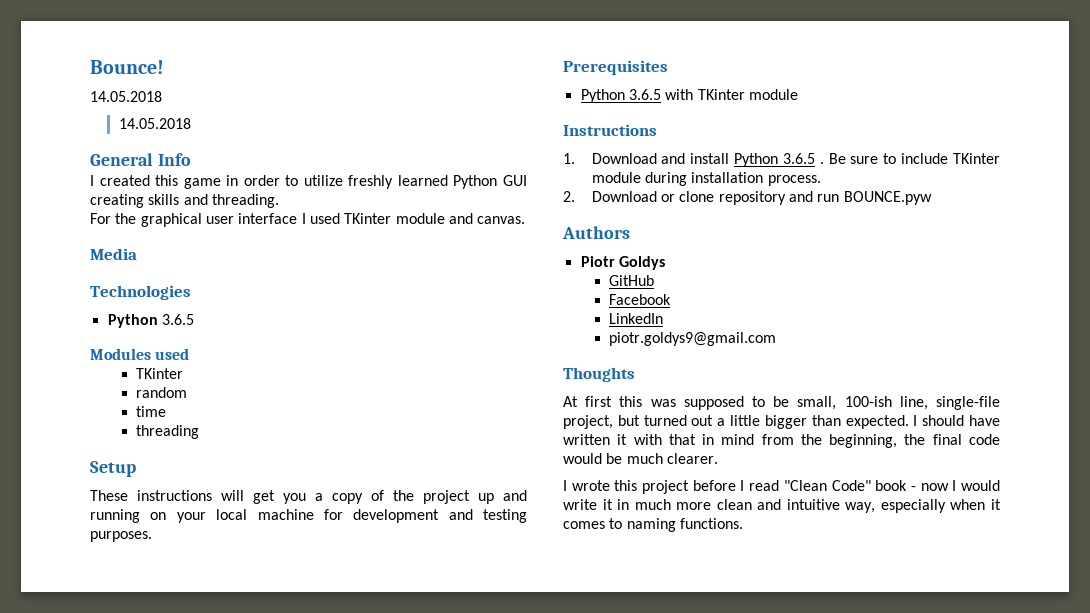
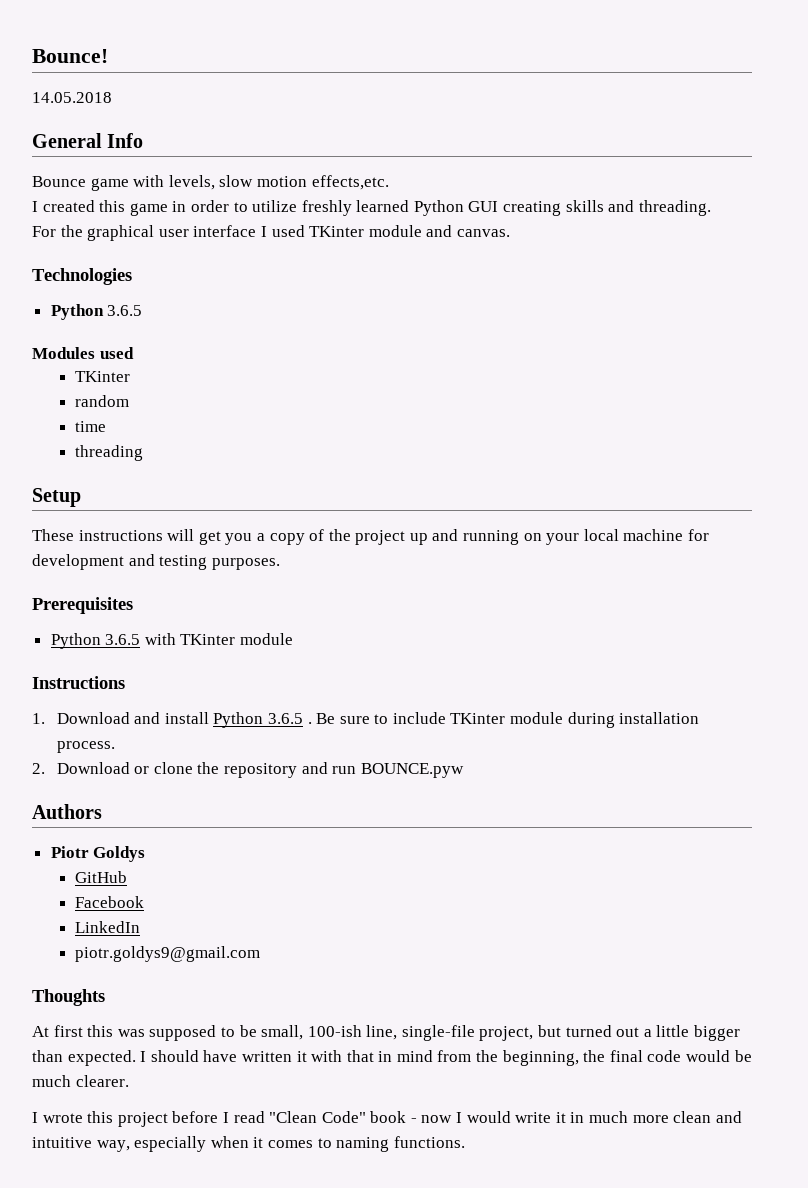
[118,118,191,129] // 14.05.2018 -> (112, 97) none
(191, 159) none -> [32,175,389,191] // Bounce game with levels, slow motion effects,etc.
[90,248,137,260] // Media -> (510, 233) none
(715, 196) none -> [197,762,220,774] the

